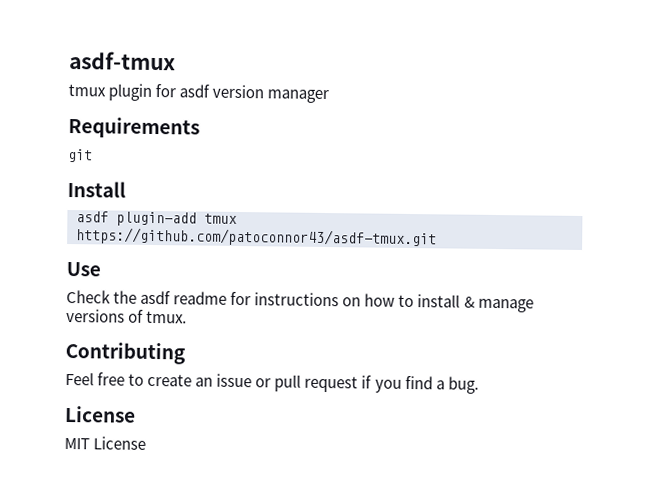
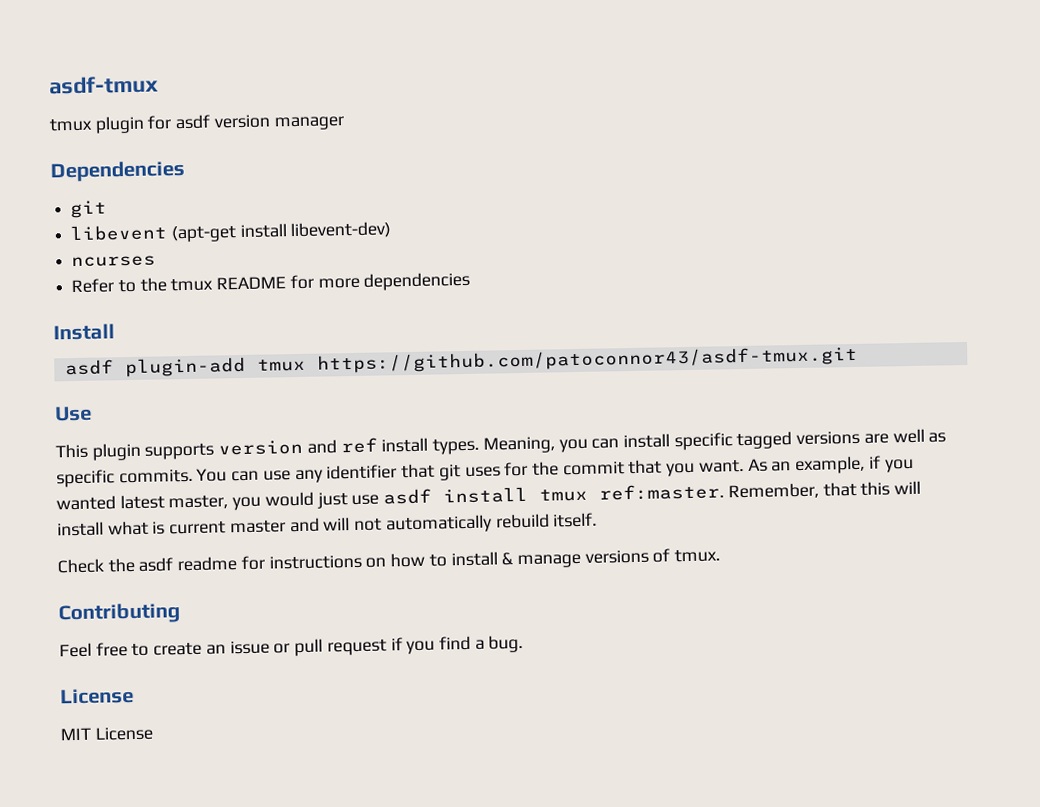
[68,116,200,139] [68,148,93,163] Requirements // git -> [50,159,185,183] [70,200,108,219] [70,221,392,243] [71,255,157,268] [71,271,471,294] Dependencies // git // libevent (apt-get install libevent-dev) // ncurses // Refer to the tmux README for more dependencies
(101, 269) none -> [55,428,947,461] [56,455,914,488] [56,480,921,511] [57,512,598,537] // This plugin supports version and ref install types. Meaning, you can install specific tagged versions are well as specific commits. You can use any identifier that git uses for the commit that you want. As an example, if you wanted latest master, you would just use asdf install tmux ref:master. Remember, that this will install what is current master and will not automatically rebuild itself.

